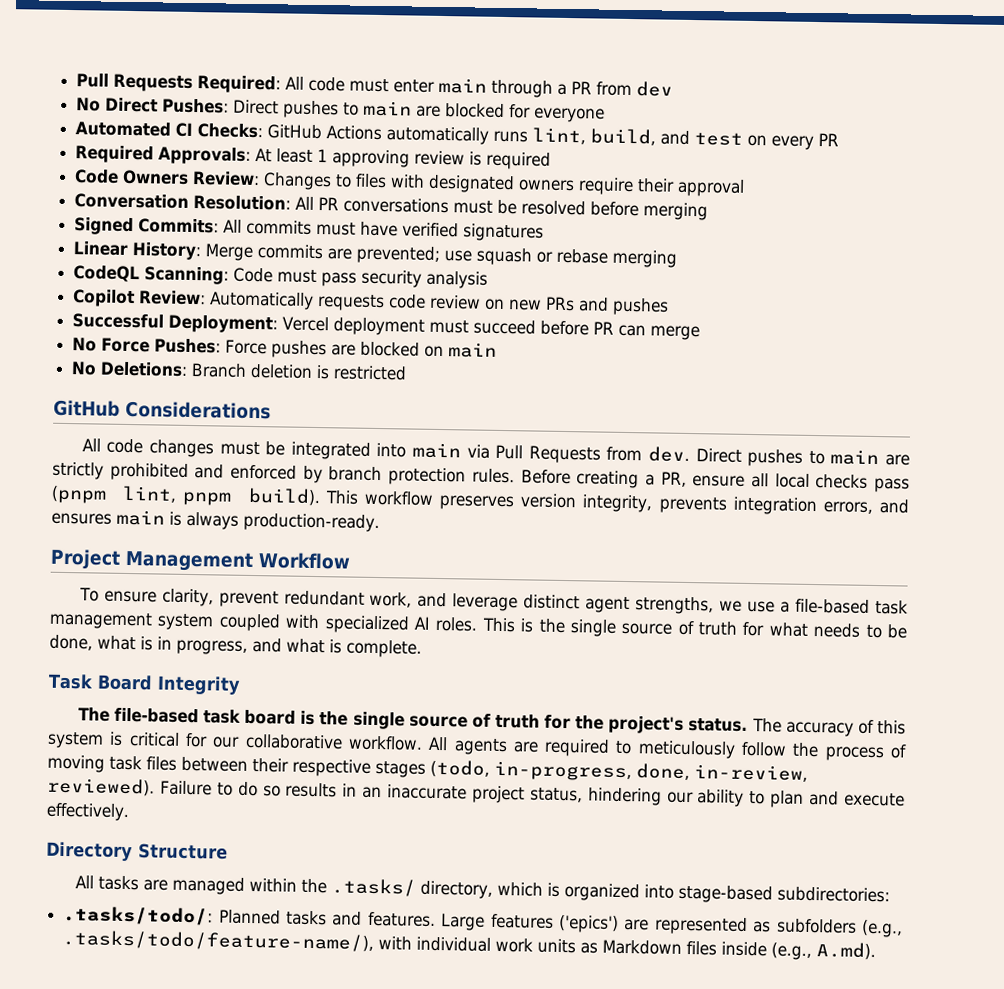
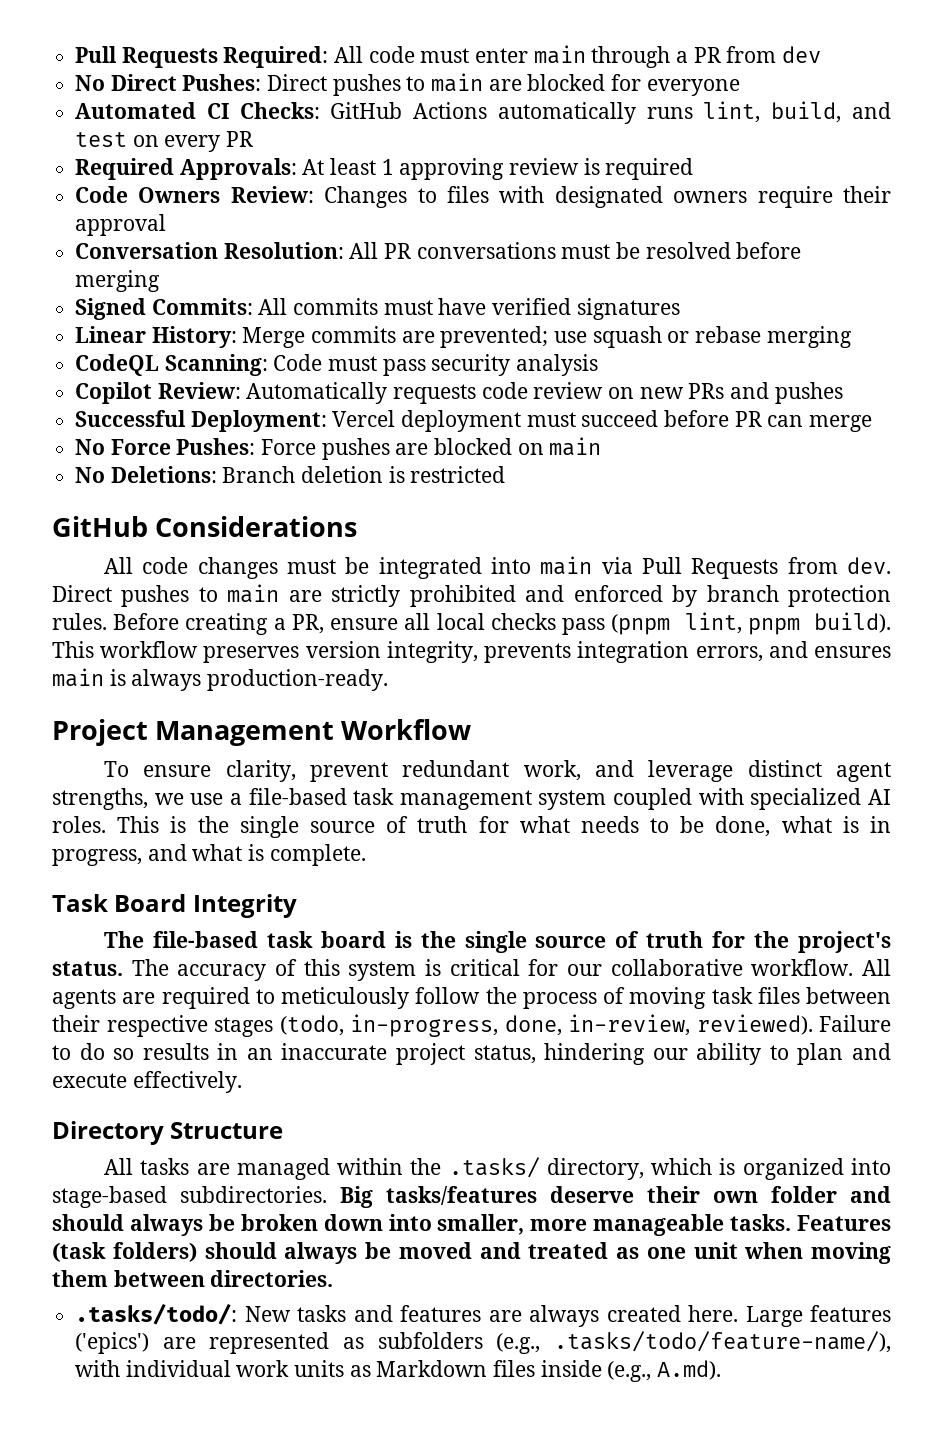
[776,886,890,903] subdirectories: -> [180,1186,891,1208] [52,1214,891,1236] [52,1242,891,1264] [52,1270,334,1287] subdirectories. Big tasks/features deserve their own folder and should always be broken down into smaller, more manageable tasks. Features (task folders) should always be moved and treated as one unit when moving them between directories.
[218,909,281,925] Planned -> [244,1306,291,1322] New
[367,911,436,927] features. -> [400,1305,739,1327] features are always created here.

